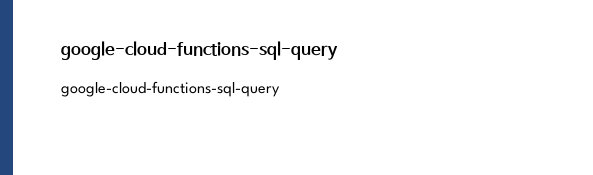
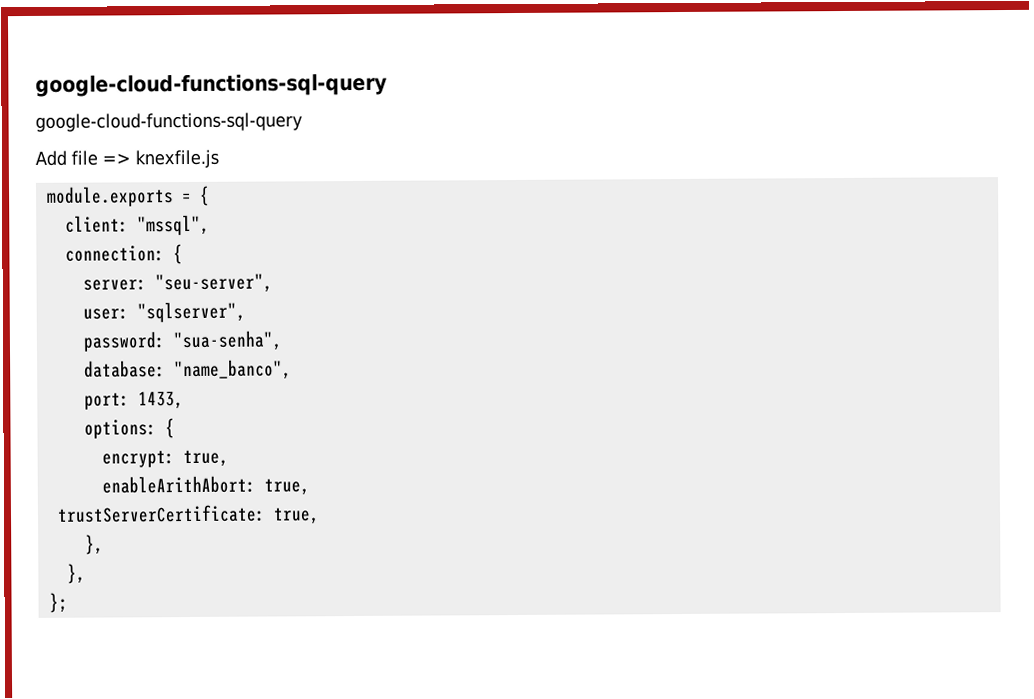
(280, 89) none -> [35,149,219,169] [45,185,210,207] [64,214,210,236] [64,244,183,265] [82,273,273,294] [82,301,246,323] [82,330,283,352] [83,359,292,381] [83,391,184,410] [83,418,175,439] [101,449,229,468] [101,475,310,496] [56,504,320,525] [84,534,104,555] [66,563,86,584] [48,592,68,613] // Add file => knexfile.js // module.exports = { // client: "mssql", // connection: { // server: "seu-server", // user: "sqlserver", // password: "sua-senha", // database: "name_banco", // port: 1433, // options: { // encrypt: true, // enableArithAbort: true, // trustServerCertificate: true, // }, // }, // };

